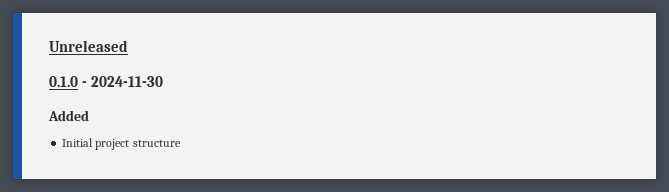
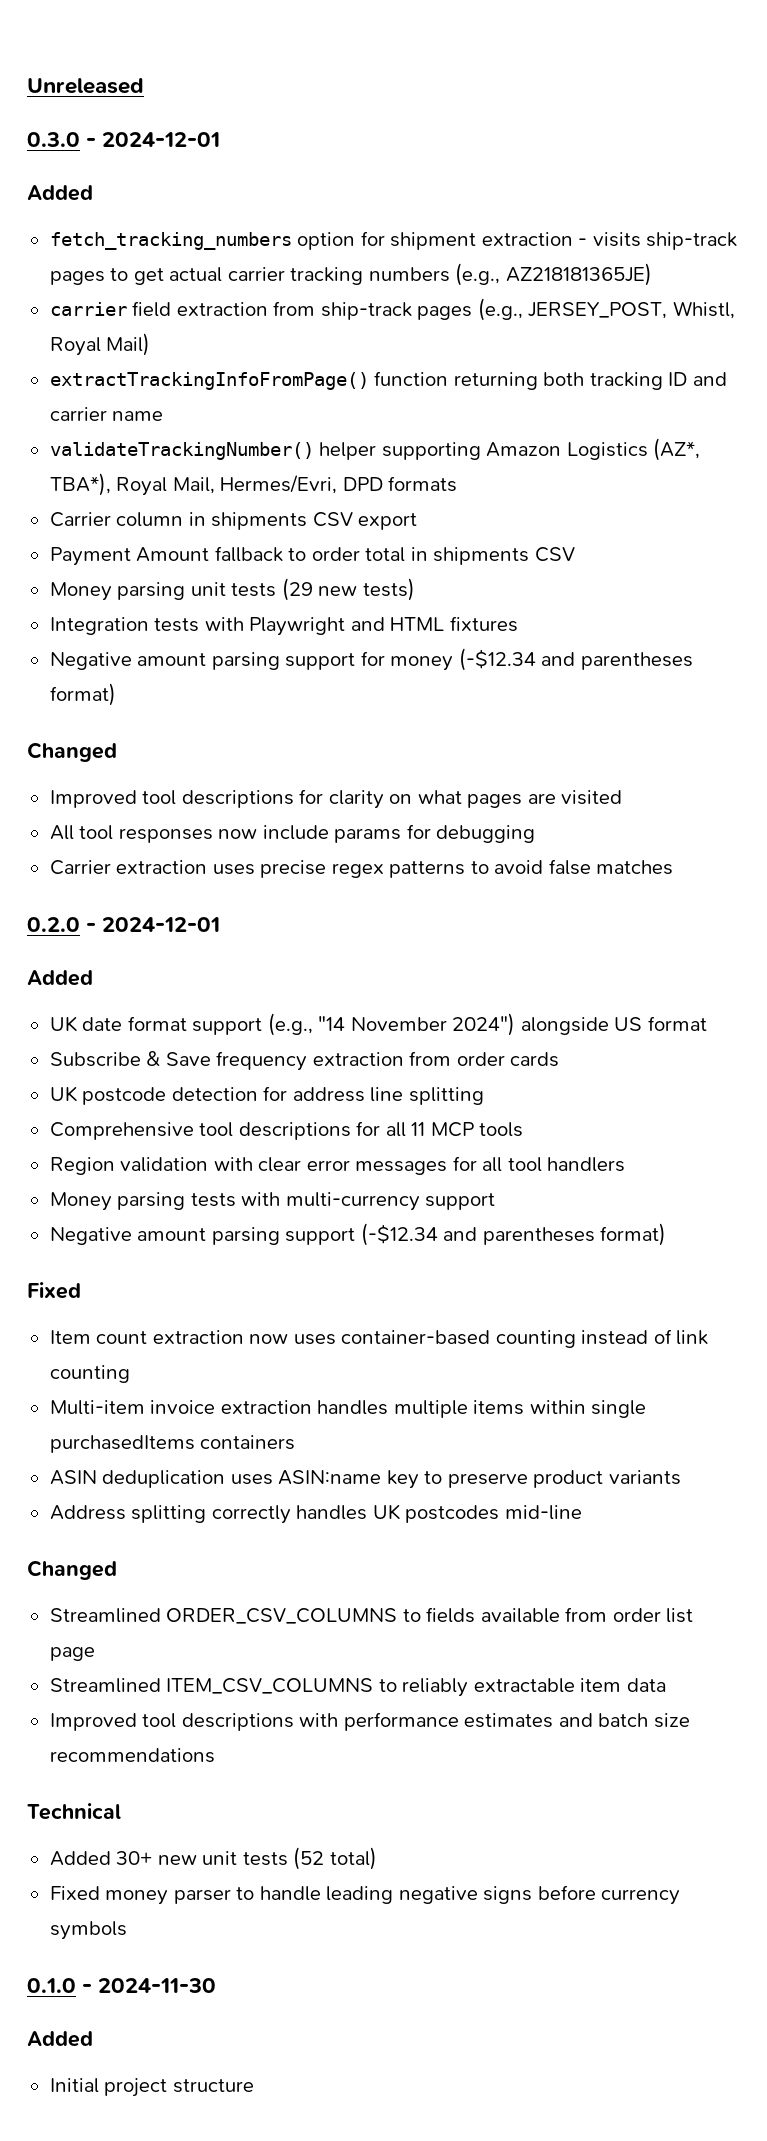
(128, 46) none -> [27,132,221,147] [27,185,93,201] [49,231,738,250] [49,263,652,286] [49,298,735,321] [49,333,151,356] [49,371,727,390] [49,407,164,421] [49,438,701,461] [49,473,458,496] [49,512,418,530] [49,546,575,566] [49,578,415,601] [49,616,518,636] [49,648,693,671] [49,683,116,706] [27,742,117,762] [49,789,623,809] [49,824,536,843] [49,859,674,878] [27,917,221,932] [27,970,93,986] [49,1013,707,1036] [49,1051,560,1071] [49,1086,484,1105] [49,1121,524,1140] [49,1156,626,1175] [49,1192,496,1211] [49,1223,667,1246] [27,1282,81,1299] [49,1329,709,1348] [49,1365,130,1383] [49,1400,647,1418] [49,1435,296,1453] [49,1470,681,1489] [49,1504,582,1524] [27,1560,117,1580] [49,1607,694,1624] [49,1647,95,1661] [49,1678,666,1697] [49,1712,690,1731] [49,1748,215,1763] [27,1803,121,1820] [49,1847,377,1870] [49,1885,681,1905] [49,1921,127,1940] // 0.3.0 - 2024-12-01 // Added // fetch_tracking_numbers option for shipment extraction - visits ship-track pages to get actual carrier tracking numbers (e.g., AZ218181365JE) // carrier field extraction from ship-track pages (e.g., JERSEY_POST, Whistl, Royal Mail) // extractTrackingInfoFromPage() function returning both tracking ID and carrier name // validateTrackingNumber() helper supporting Amazon Logistics (AZ*, TBA*), Royal Mail, Hermes/Evri, DPD formats // Carrier column in shipments CSV export // Payment Amount fallback to order total in shipments CSV // Money parsing unit tests (29 new tests) // Integration tests with Playwright and HTML fixtures // Negative amount parsing support for money (-$12.34 and parentheses format) // Changed // Improved tool descriptions for clarity on what pages are visited // All tool responses now include params for debugging // Carrier extraction uses precise regex patterns to avoid false matches // 0.2.0 - 2024-12-01 // Added // UK date format support (e.g., "14 November 2024") alongside US format // Subscribe & Save frequency extraction from order cards // UK postcode detection for address line splitting // Comprehensive tool descriptions for all 11 MCP tools // Region validation with clear error messages for all tool handlers // Money parsing tests with multi-currency support // Negative amount parsing support (-$12.34 and parentheses format) // Fixed // Item count extraction now uses container-based counting instead of link counting // Multi-item invoice extraction handles multiple items within single purchasedItems containers // ASIN deduplication uses ASIN:name key to preserve product variants // Address splitting correctly handles UK postcodes mid-line // Changed // Streamlined ORDER_CSV_COLUMNS to fields available from order list page // Streamlined ITEM_CSV_COLUMNS to reliably extractable item data // Improved tool descriptions with performance estimates and batch size recommendations // Technical // Added 30+ new unit tests (52 total) // Fixed money parser to handle leading negative signs before currency symbols

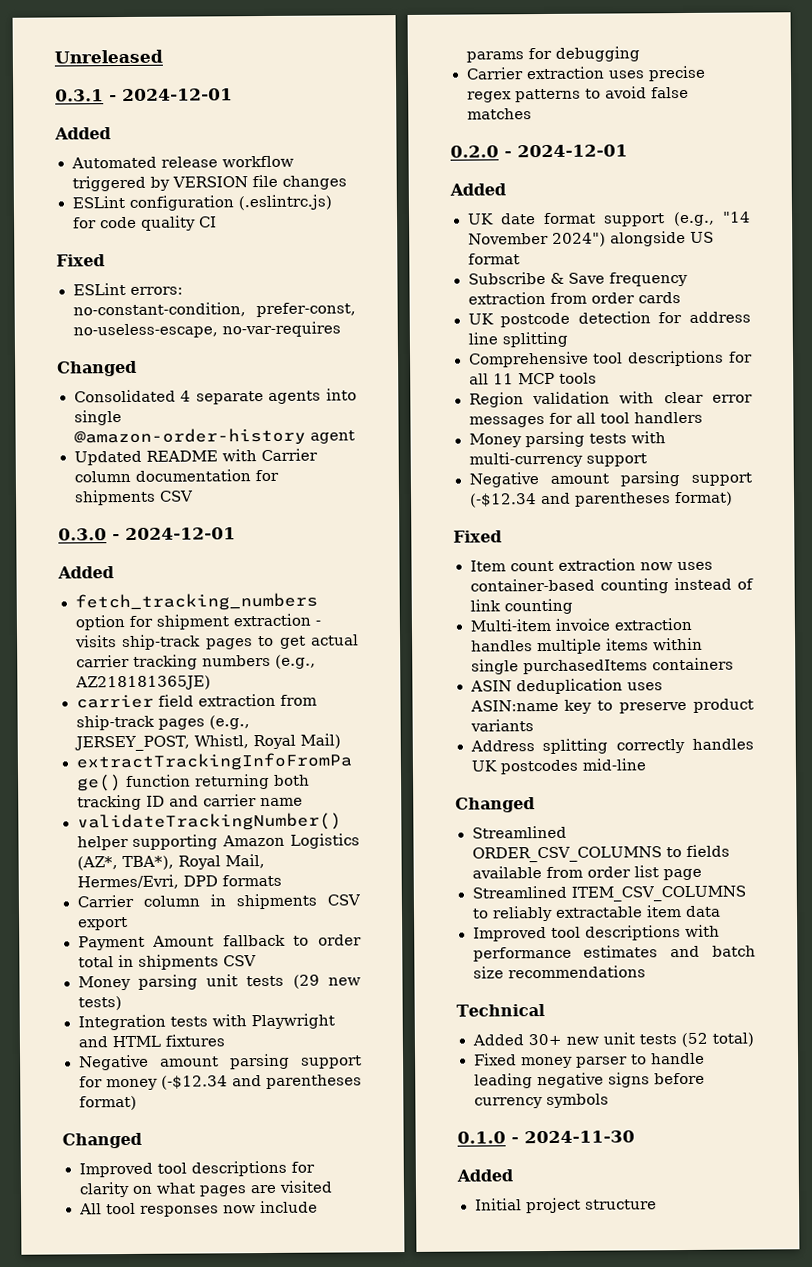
(144, 86) none -> [55,88,233,102] [54,127,111,140] [70,155,294,169] [71,174,347,192] [71,194,332,211] [72,215,217,231] [56,254,105,267] [72,282,183,296] [72,302,356,318] [72,321,341,339] [57,360,137,377] [73,388,357,405] [73,410,122,426] [73,427,355,447] [73,448,318,466] [73,469,279,483] [73,489,194,506] // 0.3.1 - 2024-12-01 // Added // Automated release workflow triggered by VERSION file changes // ESLint configuration (.eslintrc.js) for code quality CI // Fixed // ESLint errors: no-constant-condition, prefer-const, no-useless-escape, no-var-requires // Changed // Consolidated 4 separate agents into single @amazon-order-history agent // Updated README with Carrier column documentation for shipments CSV

